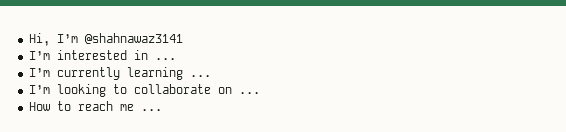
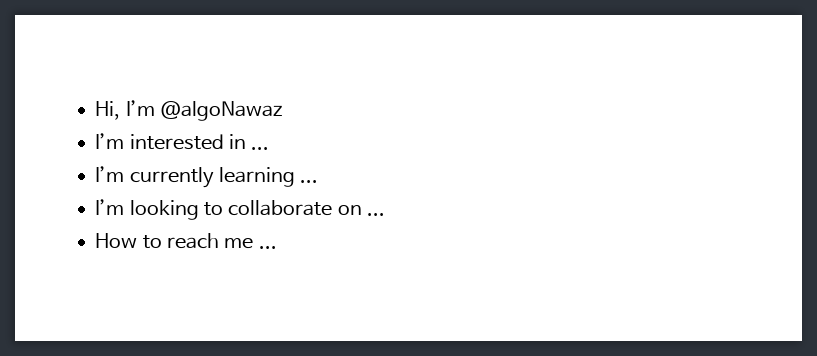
[84,33,183,44] @shahnawaz3141 -> [159,101,282,121] @algoNawaz

